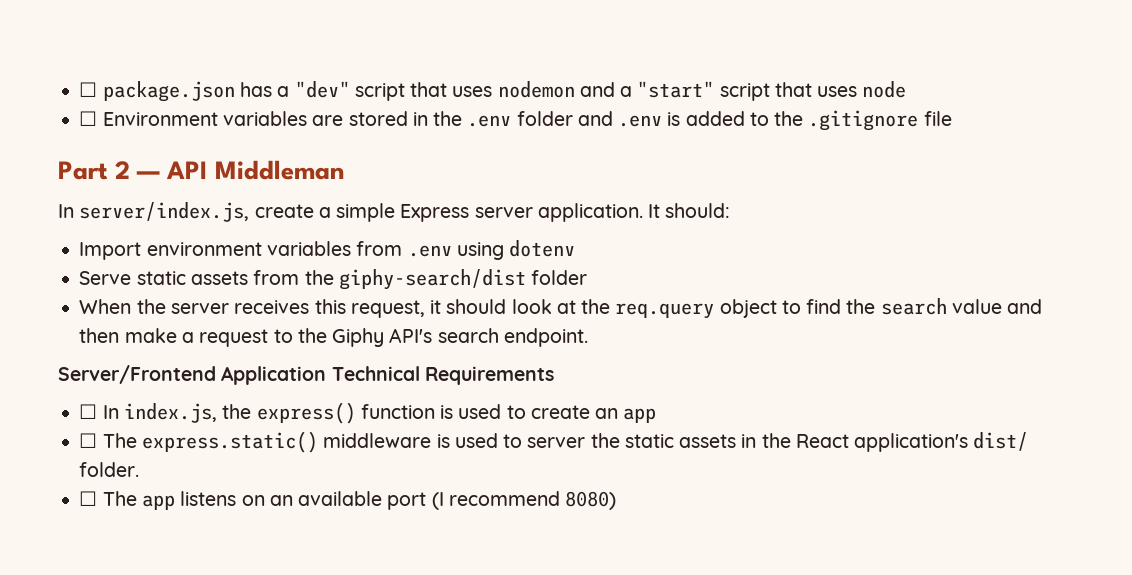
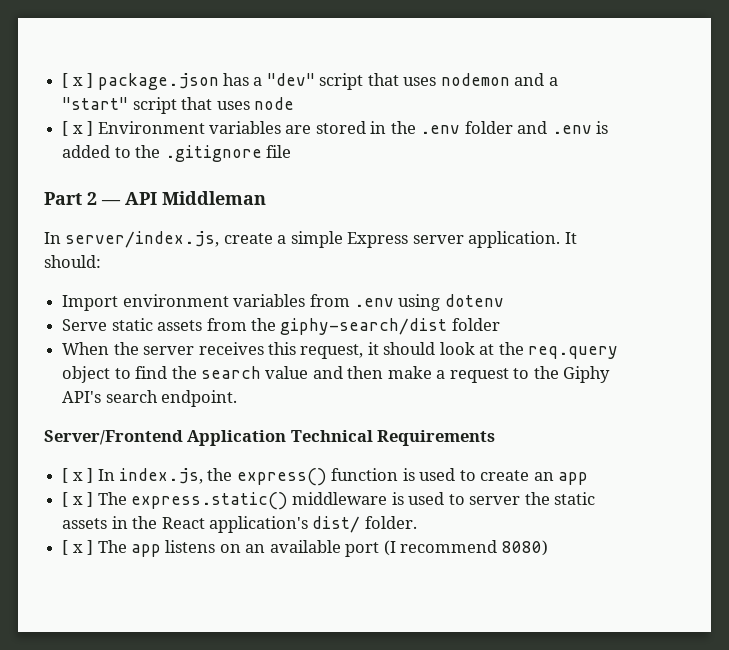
[79,82,98,97] ☐ -> [62,73,94,88] [ x ]
[79,111,98,126] ☐ -> [62,121,94,136] [ x ]
[79,404,98,419] ☐ -> [62,468,94,483] [ x ]
[79,433,98,448] ☐ -> [62,492,94,507] [ x ]
[79,491,98,506] ☐ -> [62,540,94,555] [ x ]

